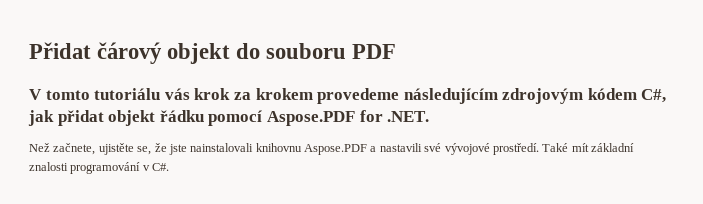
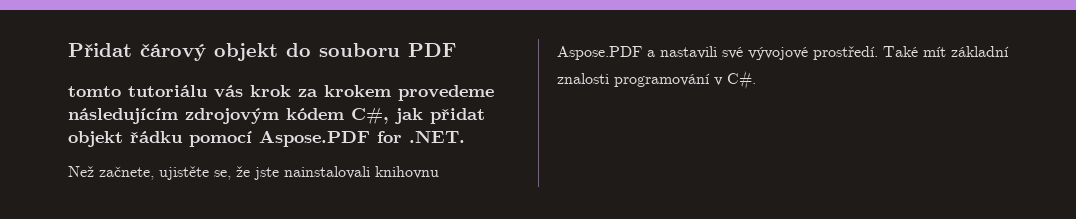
[29,89,42,100] V -> (456, 50) none

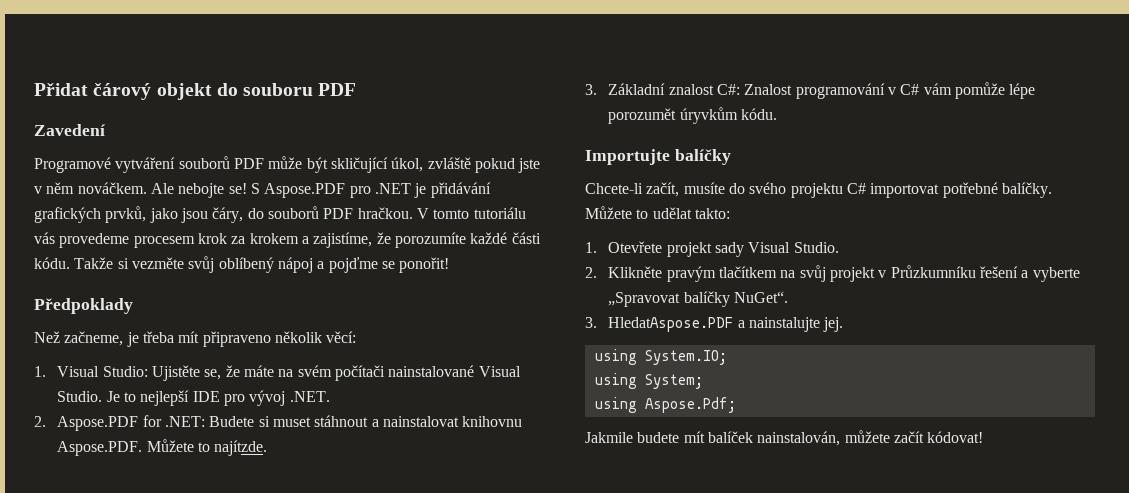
(456, 50) none -> [34,124,106,136] [34,156,541,173] [34,182,491,198] [34,206,429,223] Zavedení // Programové vytváření souborů PDF může být skličující úkol, zvláště pokud jste v něm nováčkem. Ale nebojte se! S Aspose.PDF pro .NET je přidávání grafických prvků, jako jsou čáry, do souborů PDF hračkou. V
(243, 91) none -> [59,233,195,248] provedeme procesem
[398,85,494,101] [68,107,485,125] [68,130,465,147] [68,166,439,180] [557,46,1009,60] [557,70,756,90] provedeme následujícím zdrojovým kódem C#, jak přidat objekt řádku pomocí Aspose.PDF for .NET. // Než začnete, ujistěte se, že jste nainstalovali knihovnu Aspose.PDF a nastavili své vývojové prostředí. Také mít základní znalosti programování v C#. -> [301,232,541,248] [34,256,450,273] [34,298,133,314] [34,331,357,347] [34,365,521,381] [57,390,330,406] [34,415,523,431] [57,439,268,456] [585,82,1036,99] [608,107,777,124] [585,149,731,165] [585,182,1052,198] [585,206,730,219] [585,241,839,257] [585,265,1080,282] [608,291,788,307] [585,317,844,332] [594,349,727,365] [594,373,703,389] [594,397,736,413] [585,430,984,446] a zajistíme, že porozumíte každé části kódu. Takže si vezměte svůj oblíbený nápoj a pojďme se ponořit! // Předpoklady // Než začneme, je třeba mít připraveno několik věcí: // 1. Visual Studio: Ujistěte se, že máte na svém počítači nainstalované Visual Studio. Je to nejlepší IDE pro vývoj .NET. // 2. Aspose.PDF for .NET: Budete si muset stáhnout a nainstalovat knihovnu Aspose.PDF. Můžete to najítzde. // 3. Základní znalost C#: Znalost programování v C# vám pomůže lépe porozumět úryvkům kódu. // Importujte balíčky // Chcete-li začít, musíte do svého projektu C# importovat potřebné balíčky. Můžete to udělat takto: // 1. Otevřete projekt sady Visual Studio. // 2. Klikněte pravým tlačítkem na svůj projekt v Průzkumníku řešení a vyberte „Spravovat balíčky NuGet“. // 3. HledatAspose.PDF a nainstalujte jej. // using System.IO; // using System; // using Aspose.Pdf; // Jakmile budete mít balíček nainstalován, můžete začít kódovat!

